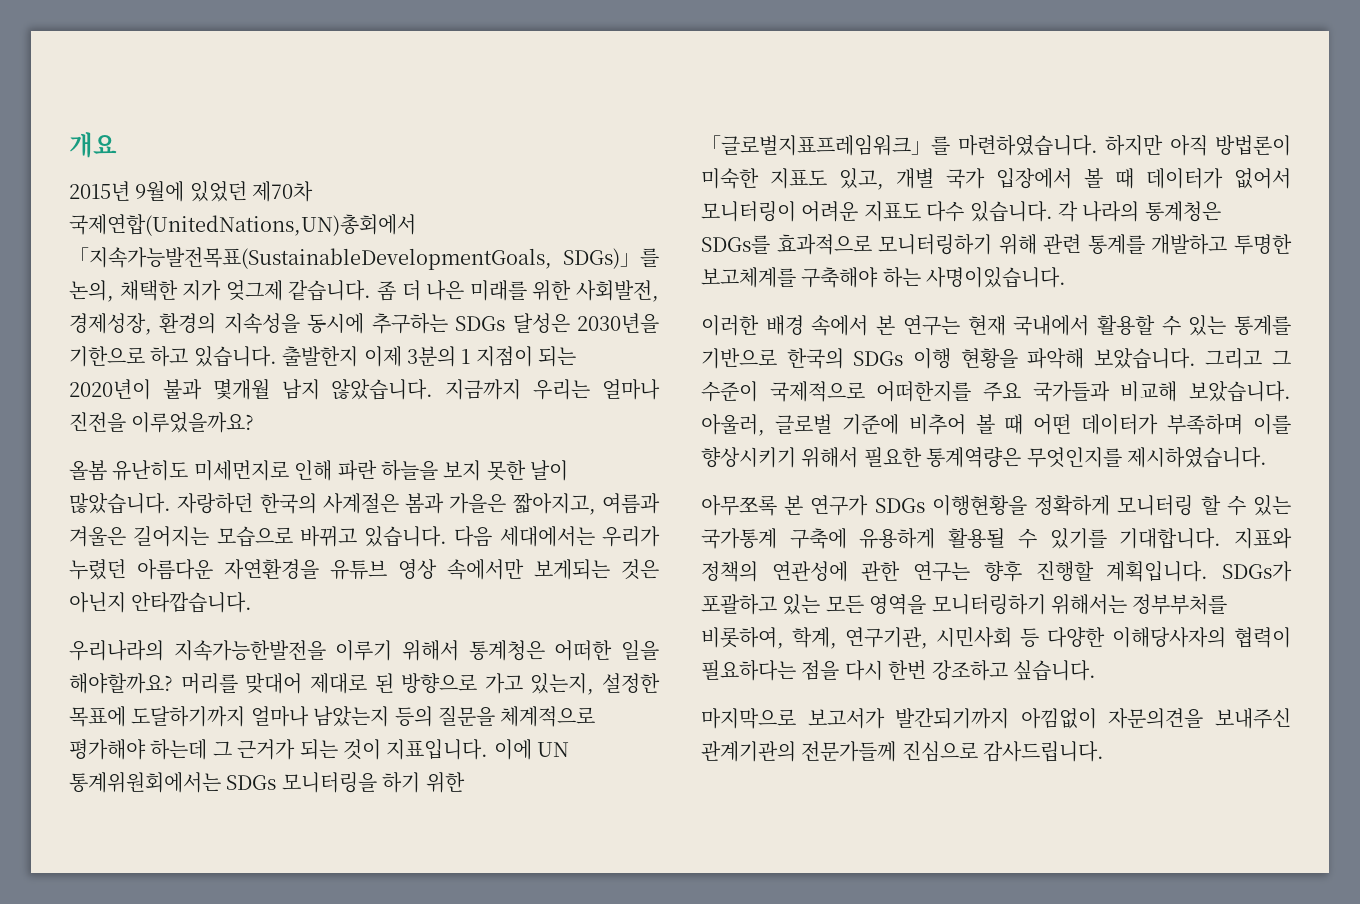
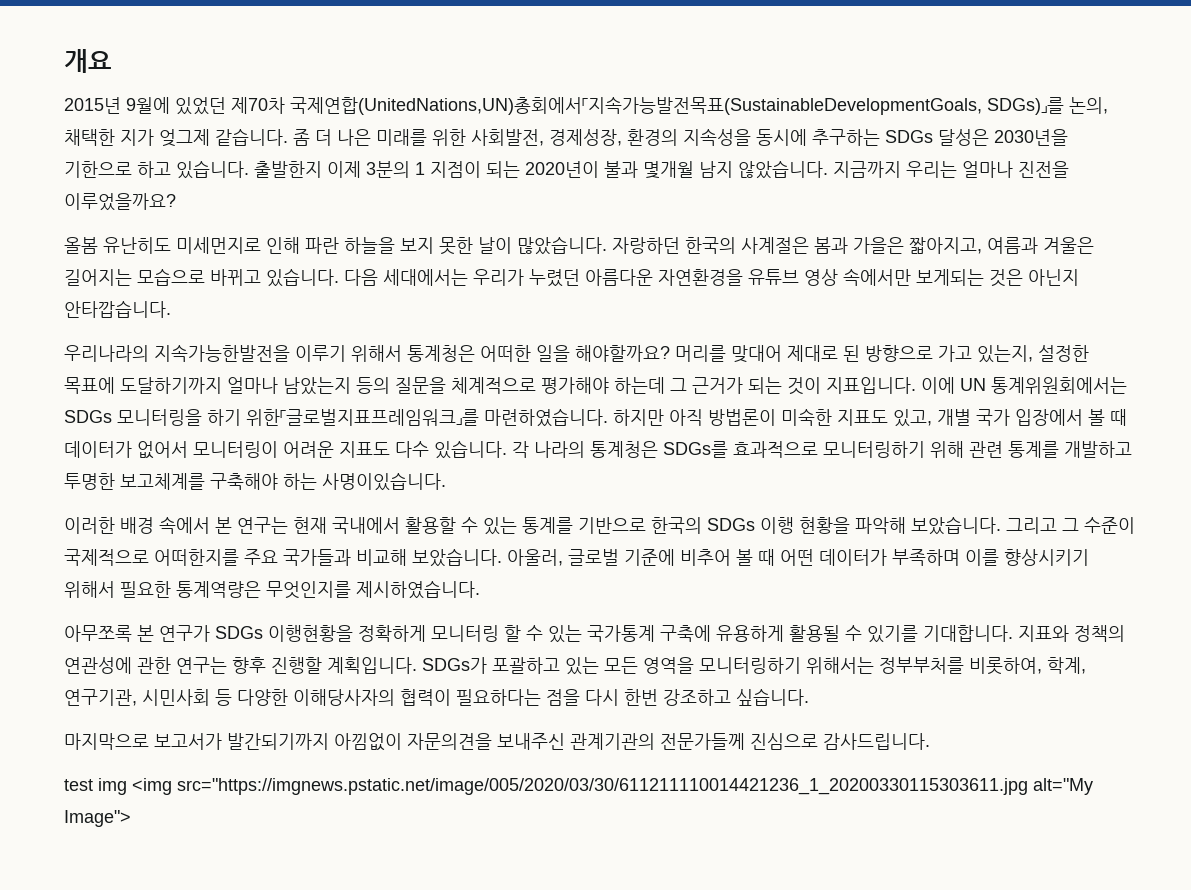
(1105, 751) none -> [64,778,1093,795] [64,810,131,827] // test img <img src="https://imgnews.pstatic.net/image/005/2020/03/30/611211110014421236_1_20200330115303611.jpg alt="My Image">

